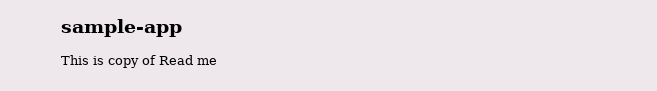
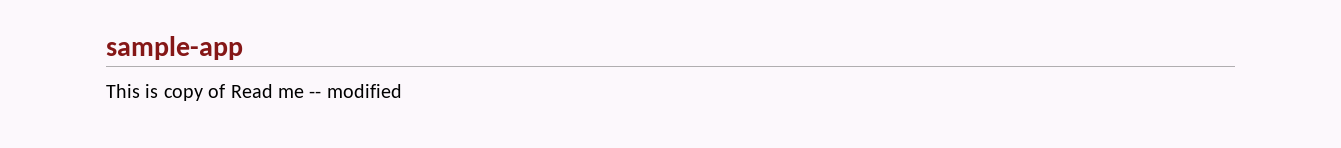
(217, 61) none -> [309,84,402,98] -- modified

